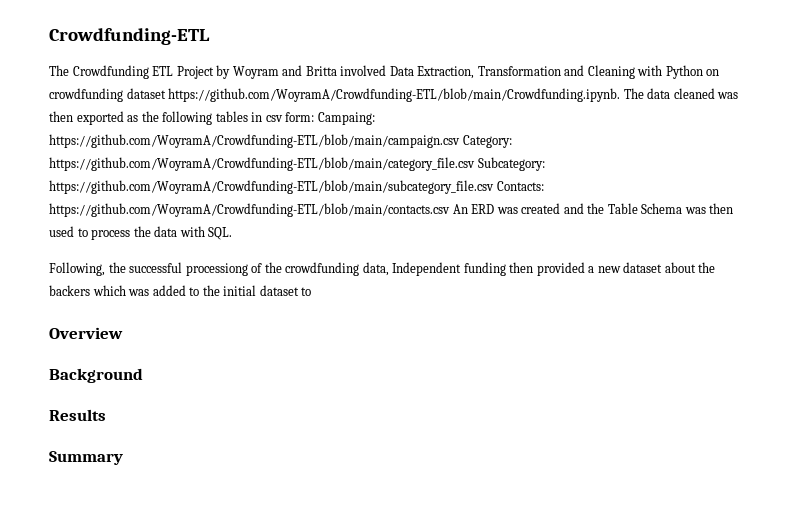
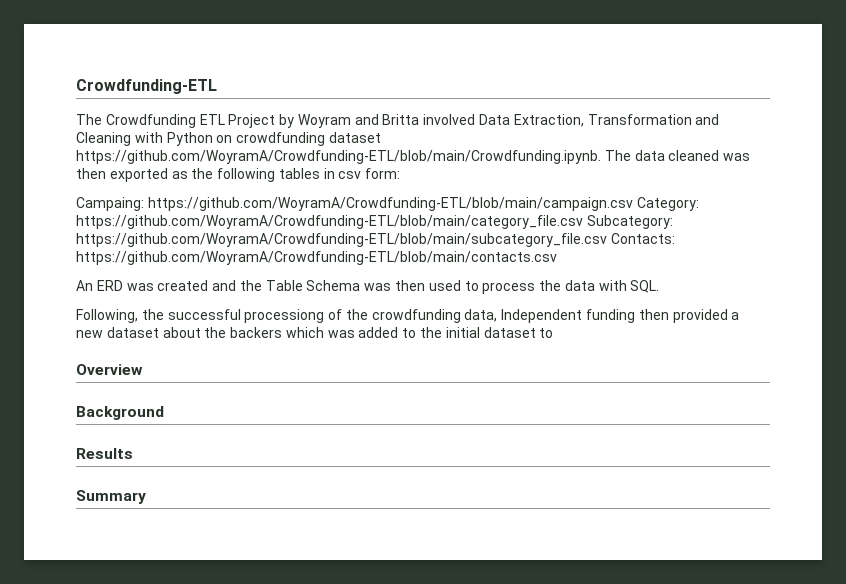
(315, 117) none -> (401, 173) //
(450, 210) none -> (557, 258) //

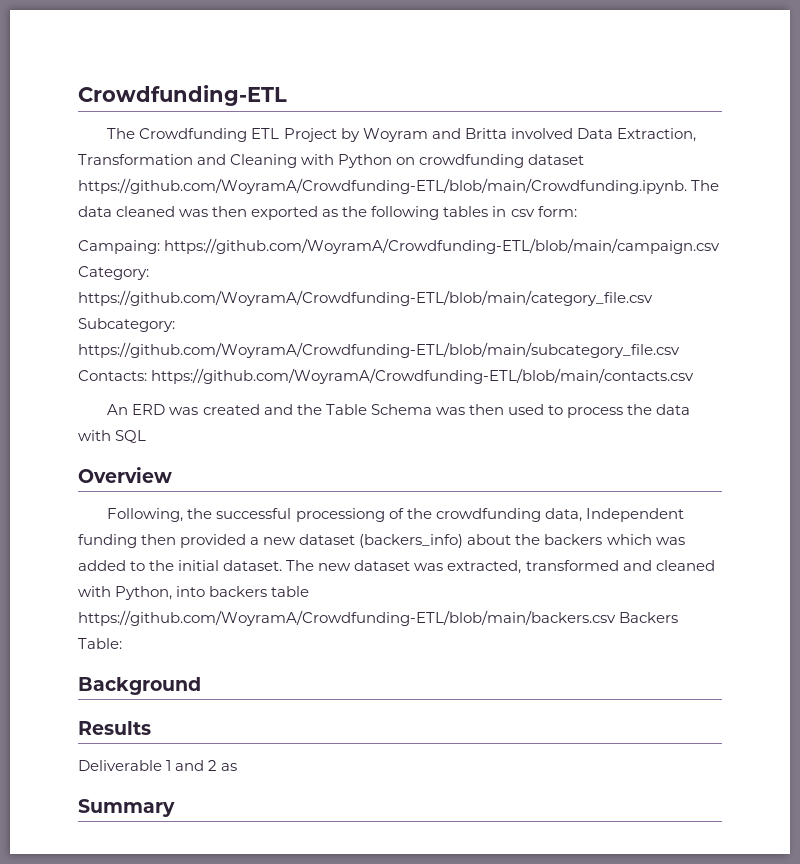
[630,280,660,293] SQL. -> [115,430,147,443] [78,467,172,483] SQL // Overview
(159, 332) none -> [359,534,464,548] (backers_info)
[483,327,554,338] [76,364,143,375] [76,406,164,420] [76,448,133,459] dataset to // Overview // Background // Results -> [223,560,715,574] [78,586,310,600] [78,610,679,626] [78,638,122,649] [78,677,201,695] [78,721,151,735] [78,760,238,771] dataset. The new dataset was extracted, transformed and cleaned with Python, into backers table https://github.com/WoyramA/Crowdfunding-ETL/blob/main/backers.csv Backers Table: // Background // Results // Deliverable 1 and 2 as

